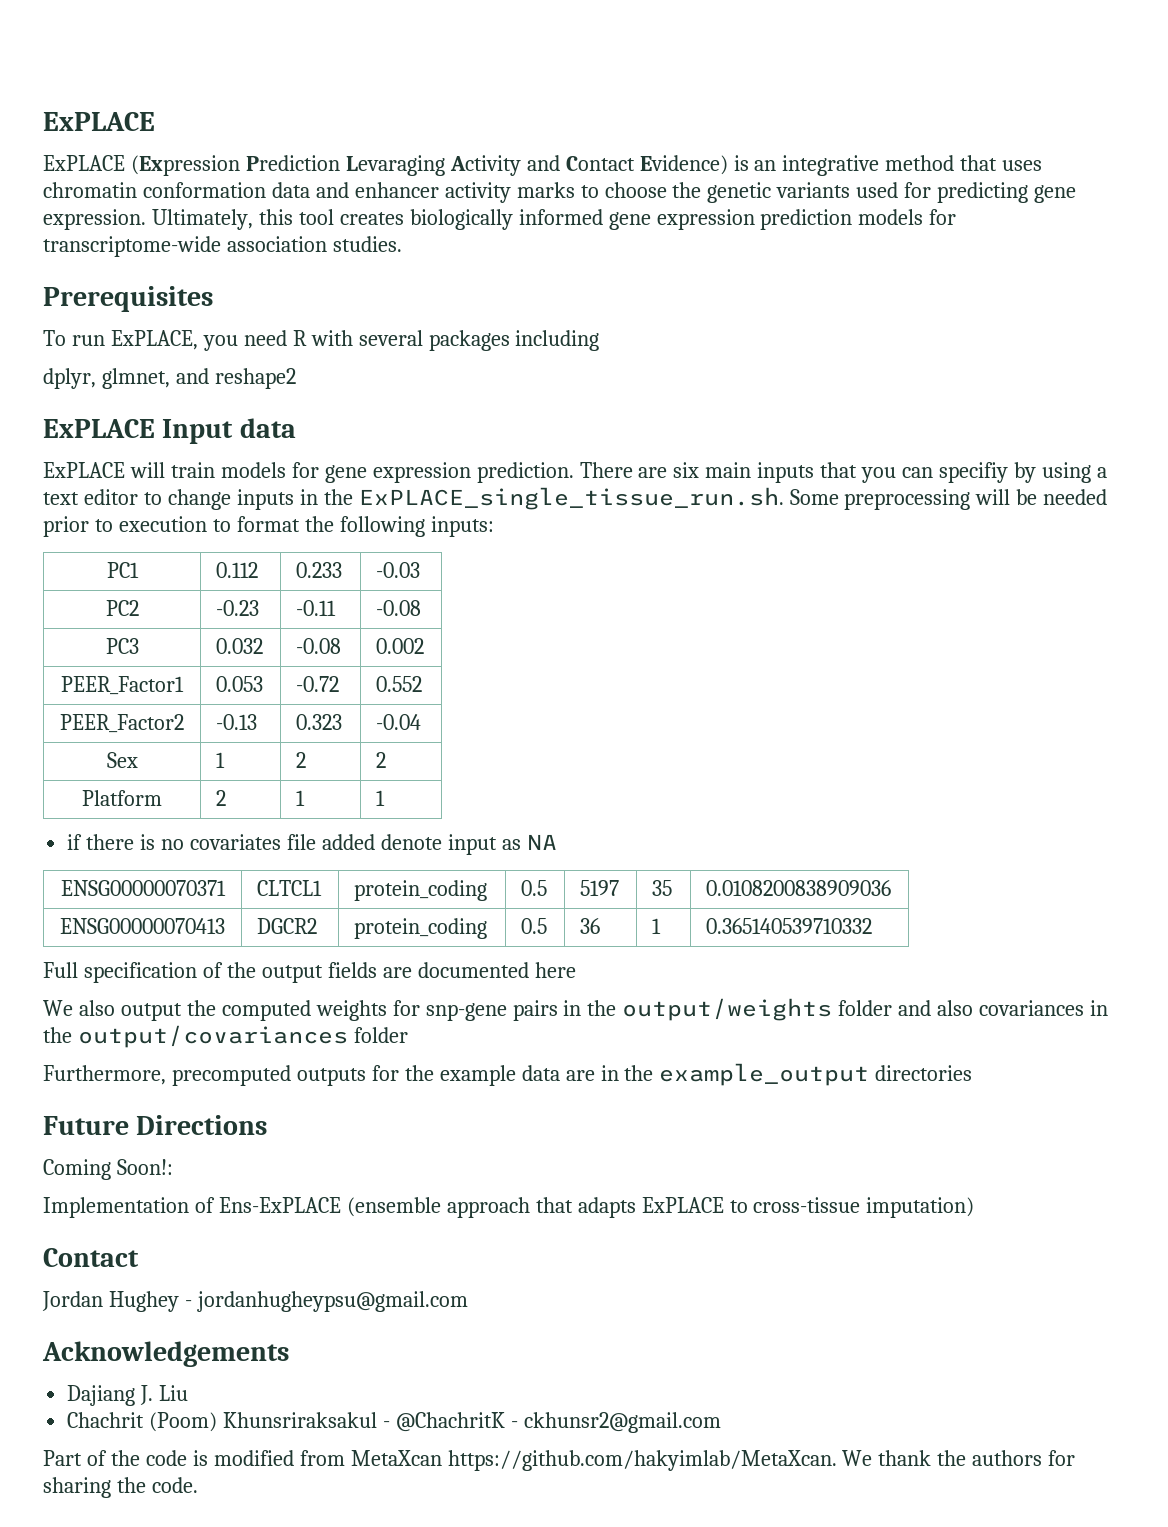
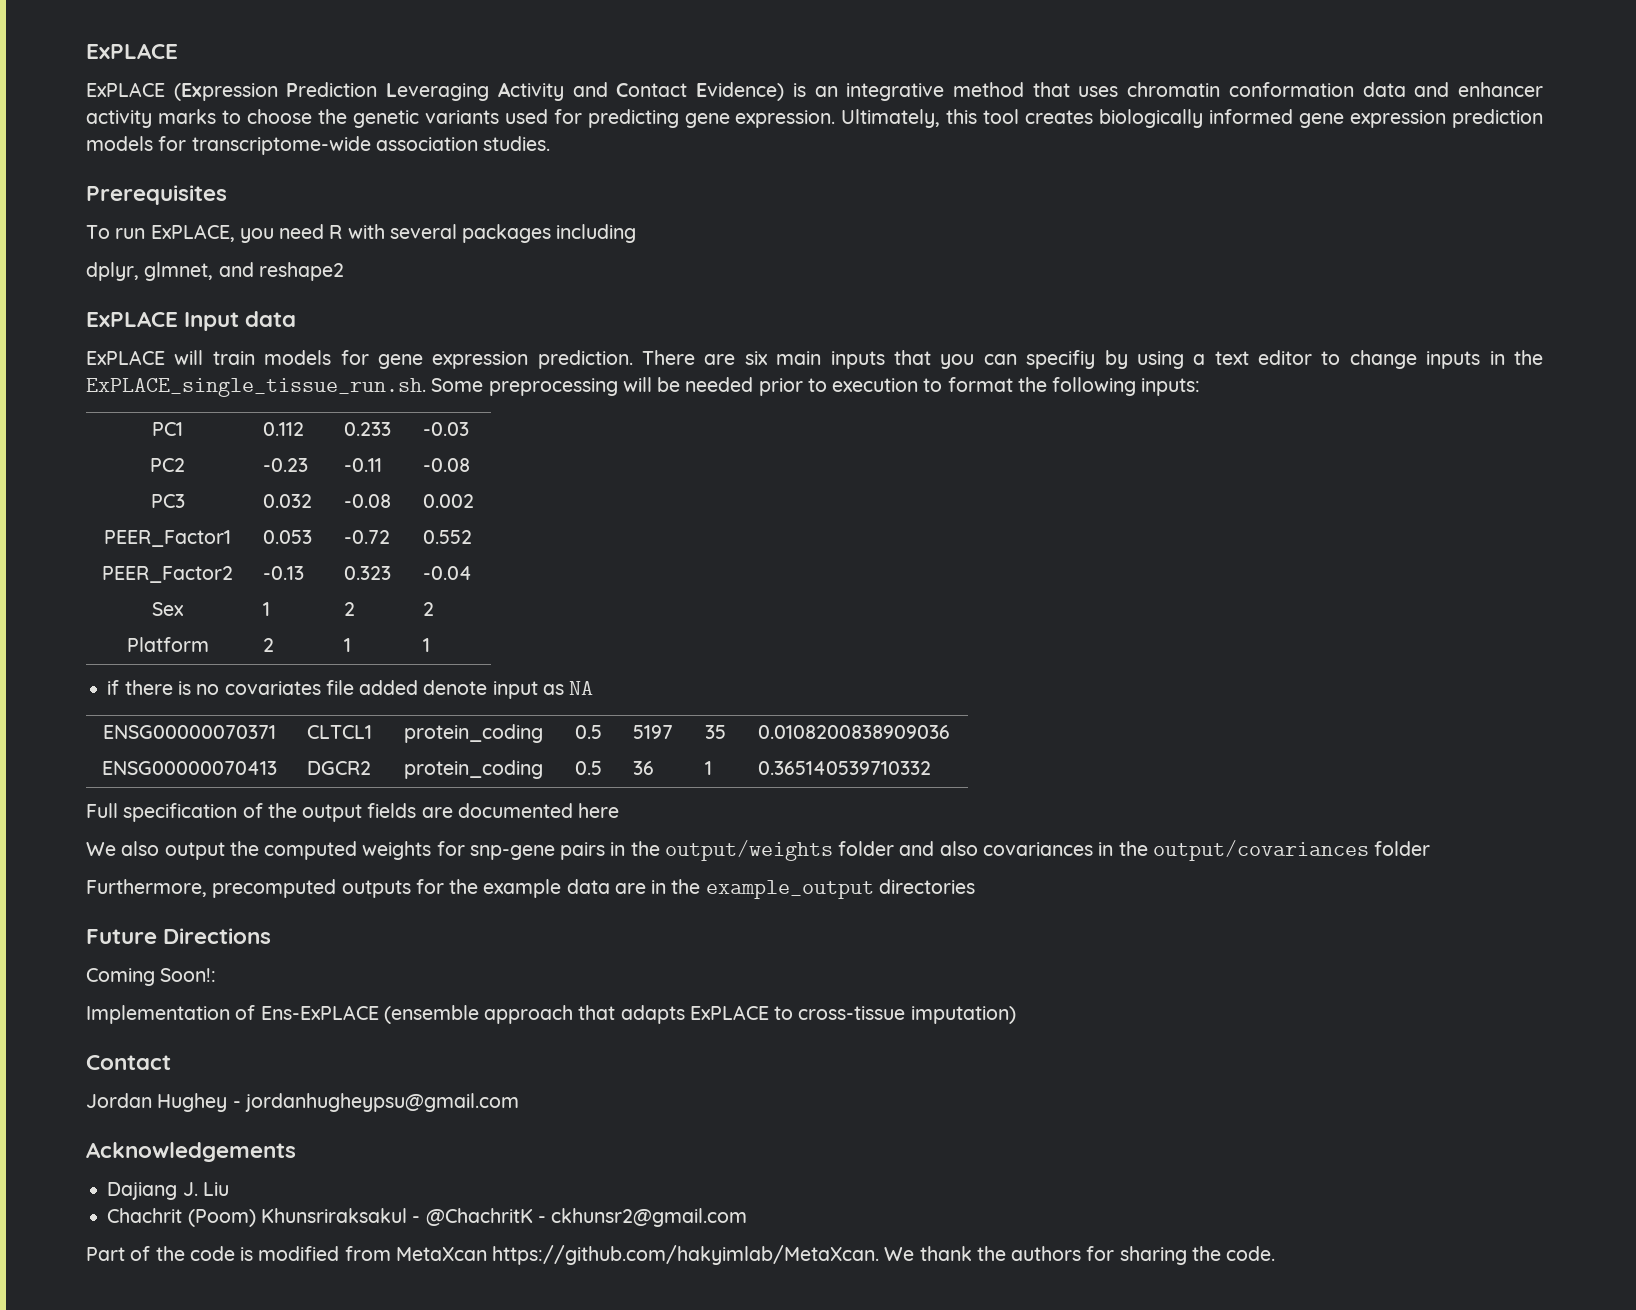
[345,155,445,176] Levaraging -> [386,83,490,101] Leveraging

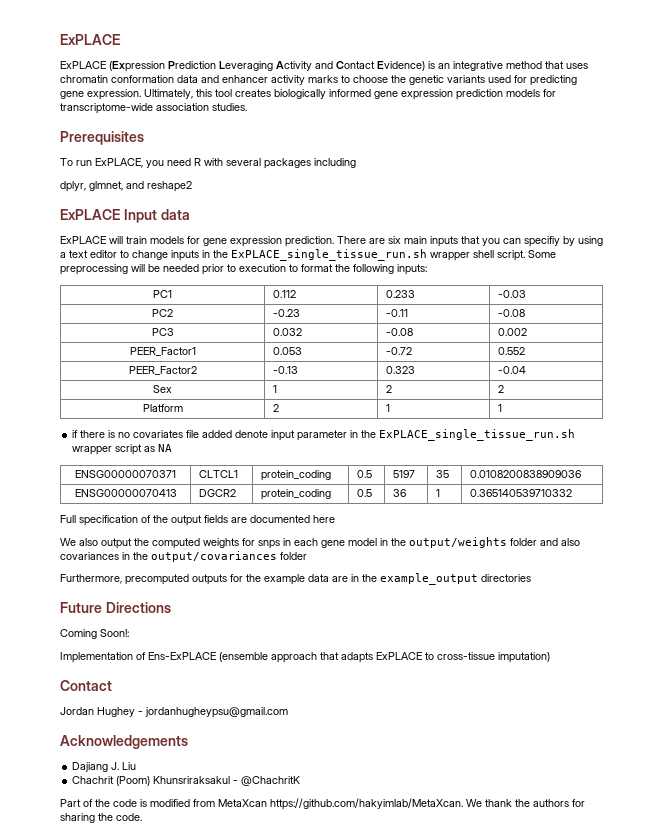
[86,378,426,397] ExPLACE_single_tissue_run.sh. -> [231,249,525,261] ExPLACE_single_tissue_run.sh wrapper shell script.
(538, 690) none -> [297,429,576,441] [72,444,143,455] parameter in the ExPLACE_single_tissue_run.sh wrapper script
[469,842,606,860] snp-gene pairs -> [258,538,377,549] snps in each gene model
[537,1208,748,1227] - ckhunsr2@gmail.com -> (301, 781) none

